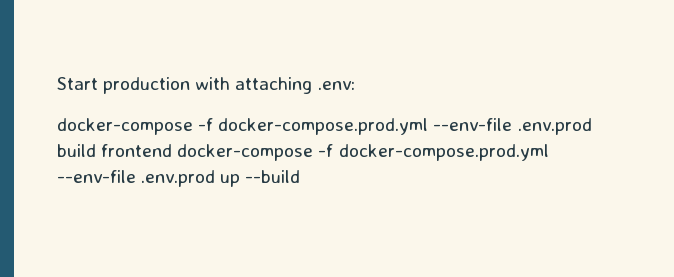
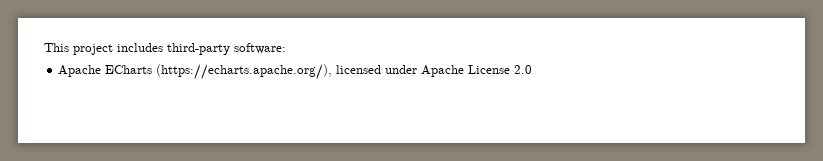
[57,77,355,94] [57,118,592,135] [57,144,549,161] [57,170,301,187] Start production with attaching .env: // docker-compose -f docker-compose.prod.yml --env-file .env.prod build frontend docker-compose -f docker-compose.prod.yml --env-file .env.prod up --build -> [44,43,286,55] [58,64,533,80] This project includes third-party software: // Apache ECharts (https://echarts.apache.org/), licensed under Apache License 2.0

